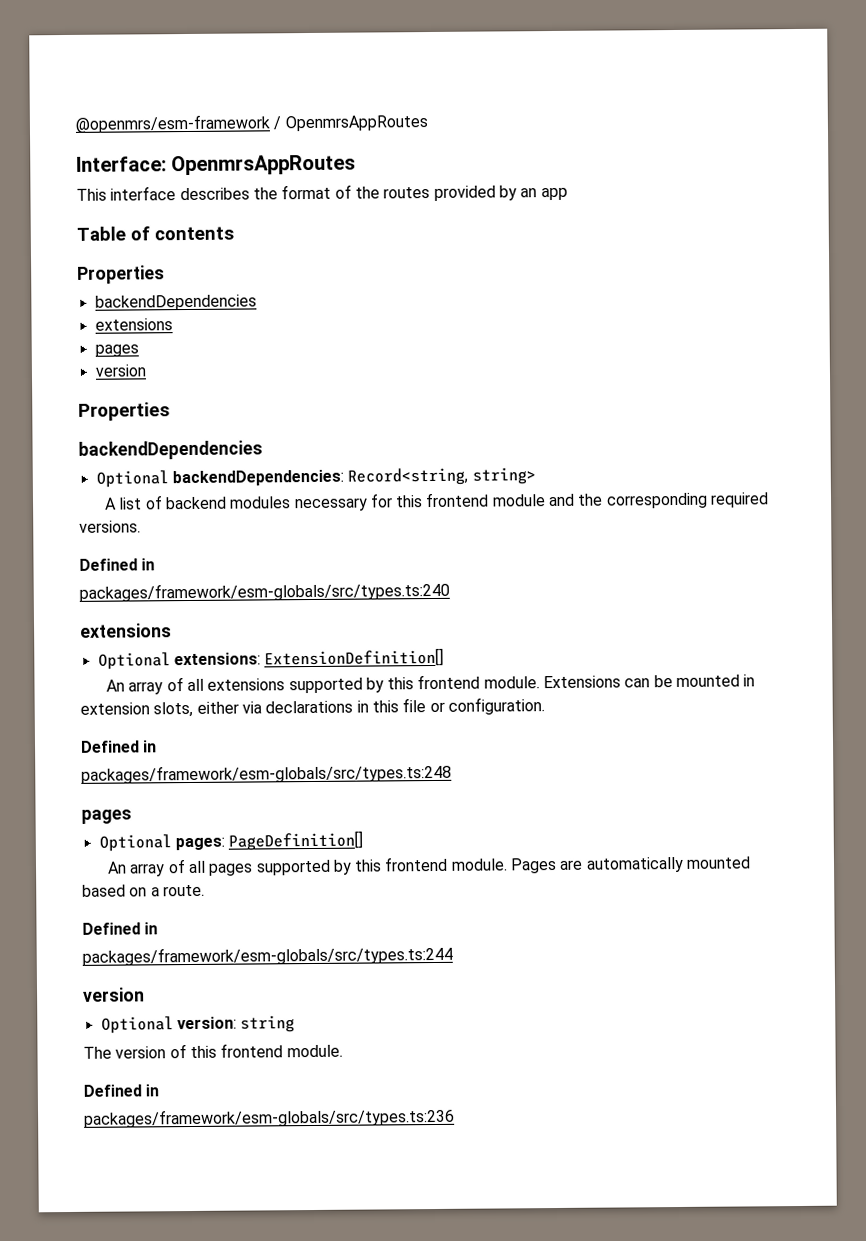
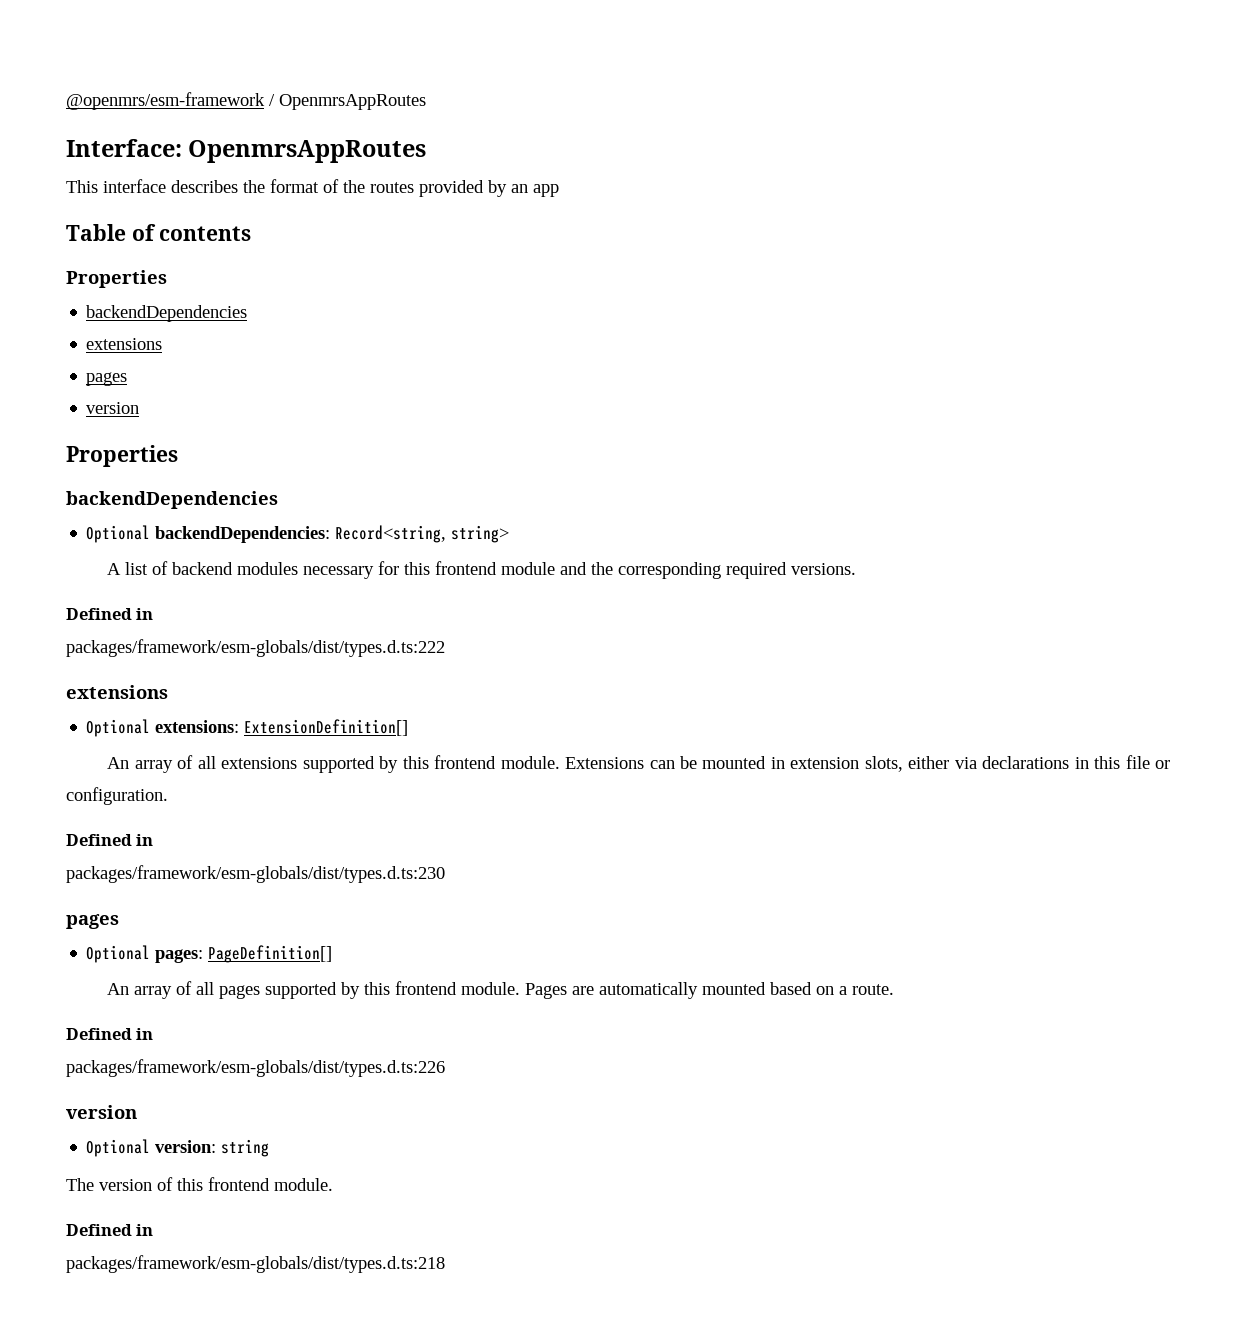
[79,581,450,602] packages/framework/esm-globals/src/types.ts:240 -> [66,639,445,657] packages/framework/esm-globals/dist/types.d.ts:222
[81,763,452,784] packages/framework/esm-globals/src/types.ts:248 -> [66,865,445,883] packages/framework/esm-globals/dist/types.d.ts:230
[82,945,453,966] packages/framework/esm-globals/src/types.ts:244 -> [66,1059,445,1077] packages/framework/esm-globals/dist/types.d.ts:226
[84,1107,455,1128] packages/framework/esm-globals/src/types.ts:236 -> [66,1255,445,1273] packages/framework/esm-globals/dist/types.d.ts:218

